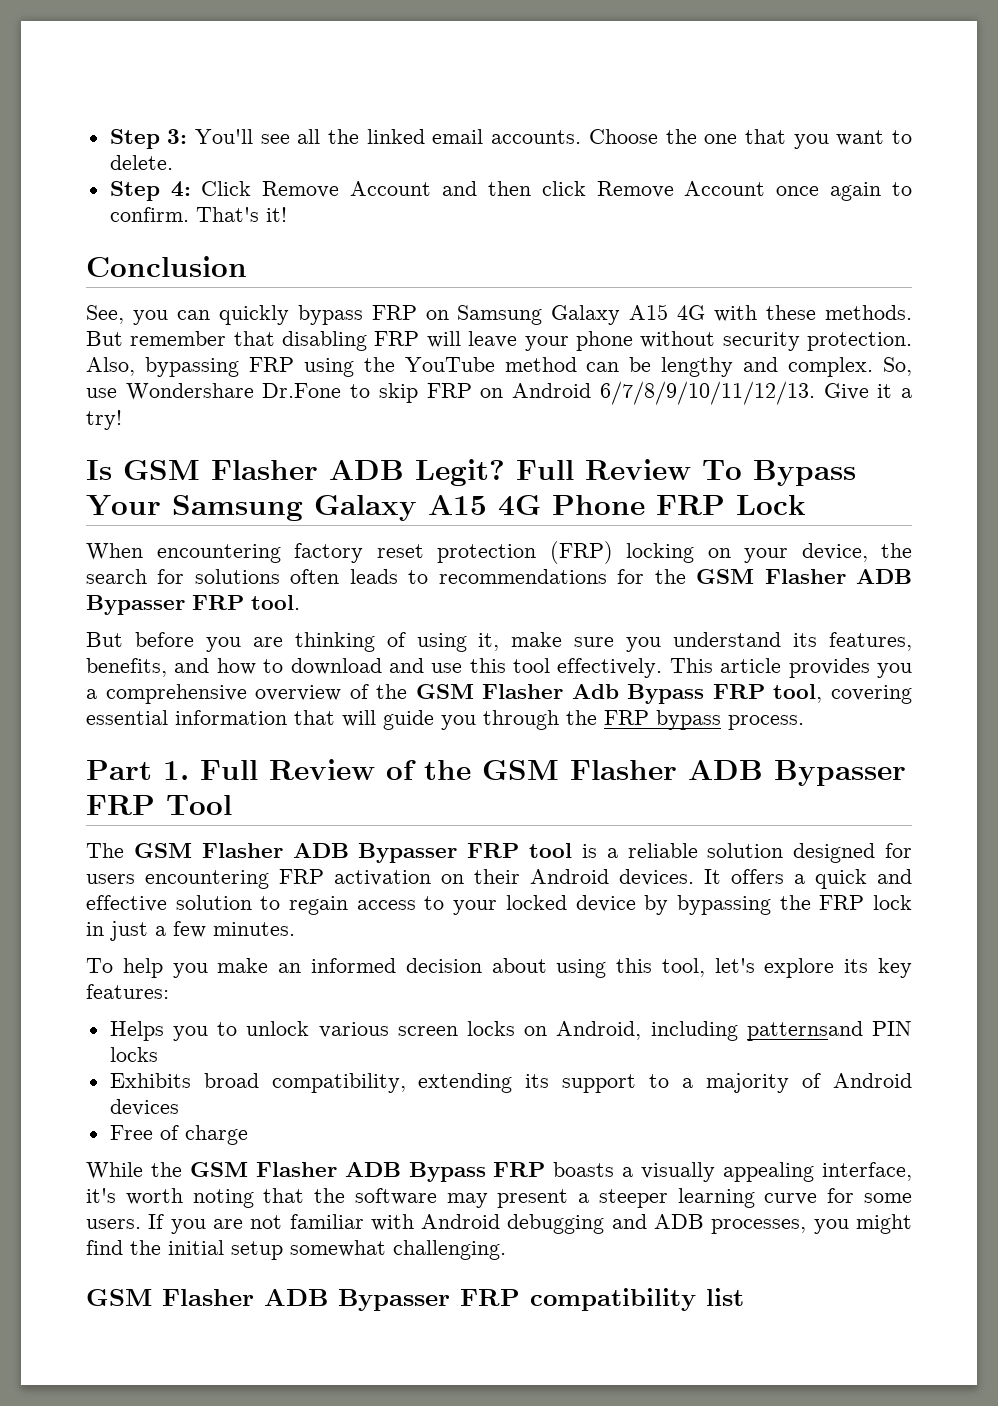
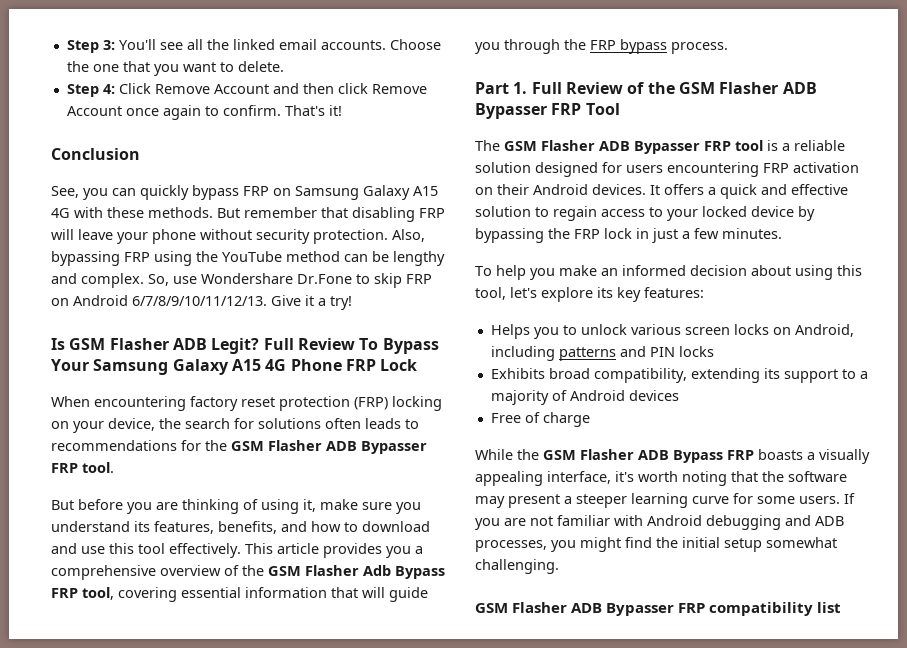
[746,1021,863,1041] patternsand -> [558,346,646,361] patterns and

